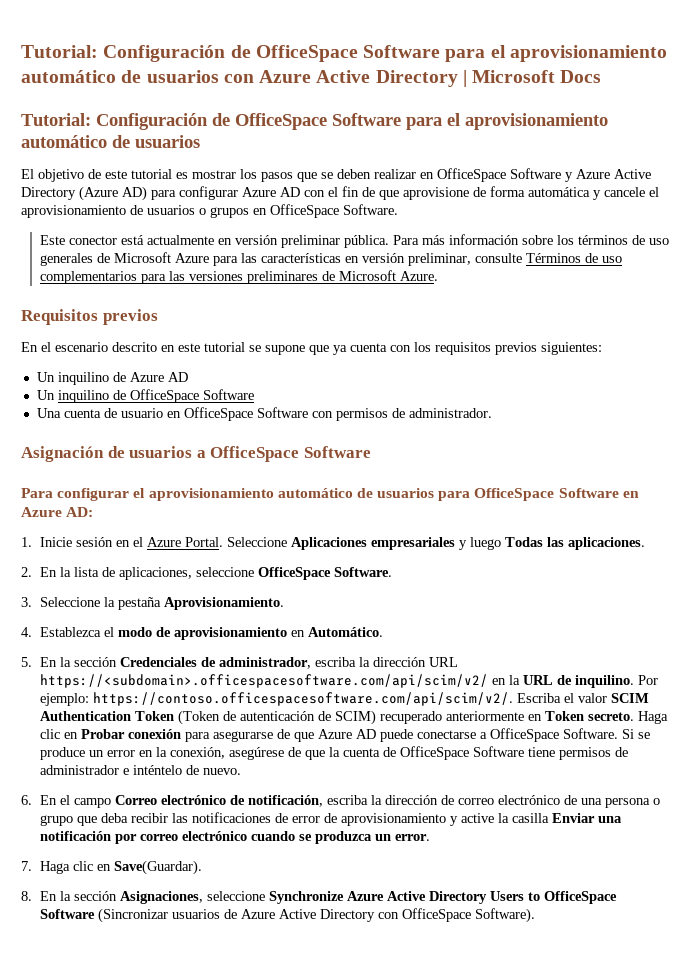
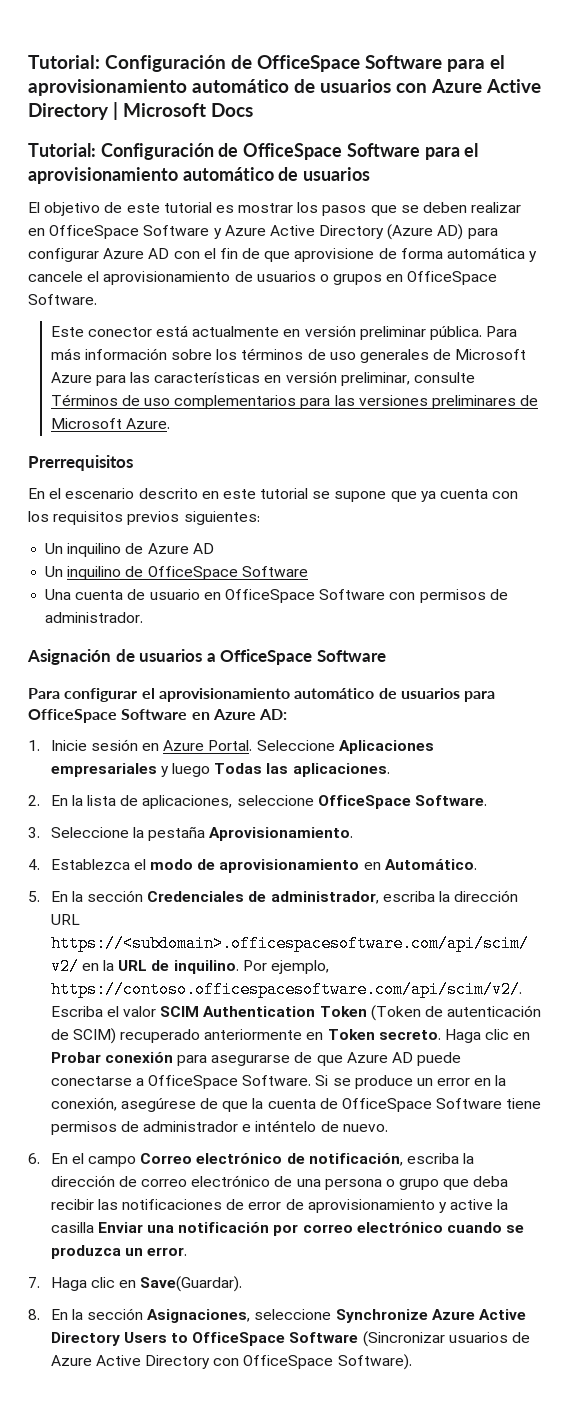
[21,309,158,325] Requisitos previos -> [28,455,133,471] Prerrequisitos
[133,537,144,547] el -> (160, 747) none
[40,693,90,706] ejemplo: -> [270,960,329,974] ejemplo,

